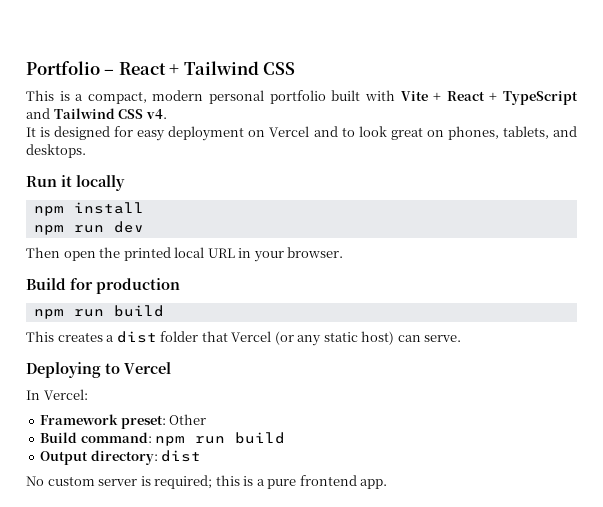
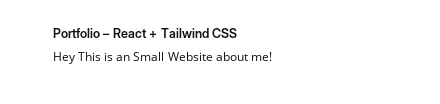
(296, 68) none -> [53,52,76,64] Hey
[75,90,579,105] [26,108,167,119] [26,126,577,141] [26,144,86,158] [26,175,125,191] [33,202,144,216] [33,221,144,235] [26,247,344,262] [26,278,180,294] [33,305,164,319] [26,331,462,346] [26,362,171,378] [26,389,88,400] [40,414,207,429] [40,432,286,446] [40,450,202,465] [26,475,388,489] a compact, modern personal portfolio built with Vite + React + TypeScript and Tailwind CSS v4. // It is designed for easy deployment on Vercel and to look great on phones, tablets, and desktops. // Run it locally // npm install // npm run dev // Then open the printed local URL in your browser. // Build for production // npm run build // This creates a dist folder that Vercel (or any static host) can serve. // Deploying to Vercel // In Vercel: // Framework preset: Other // Build command: npm run build // Output directory: dist // No custom server is required; this is a pure frontend app. -> [116,52,272,61] an Small Website about me!

